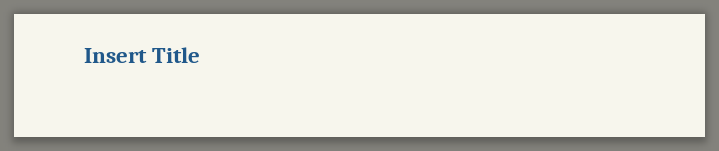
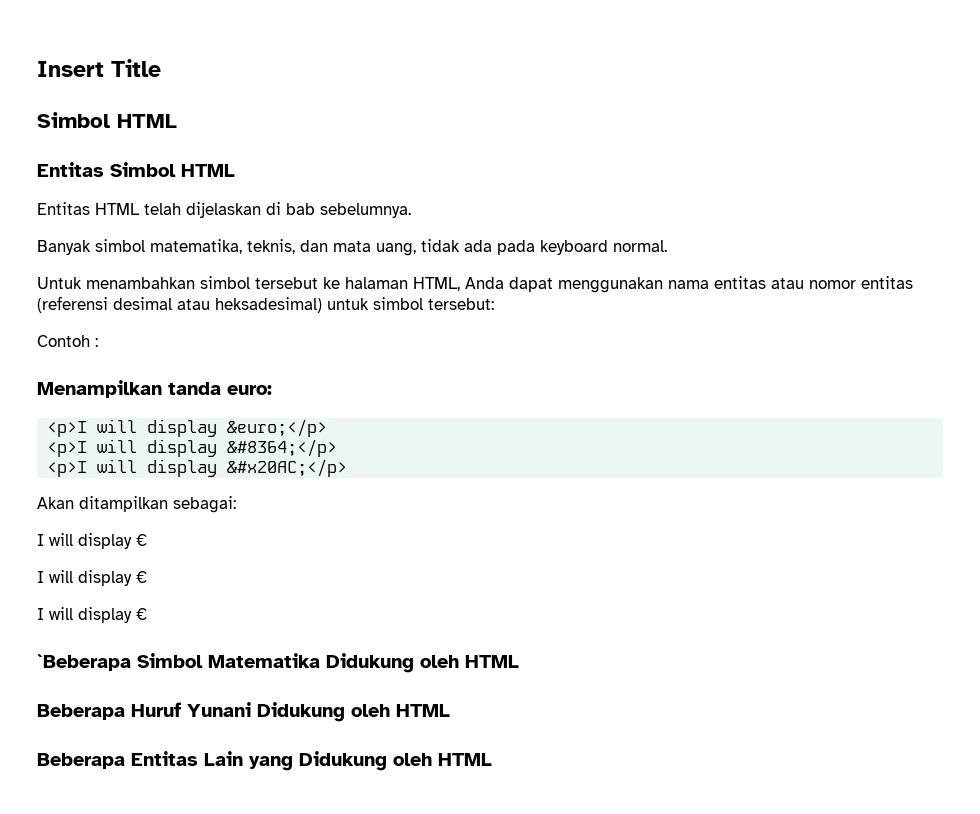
(201, 55) none -> [37,112,177,128] [37,162,235,177] [37,202,411,218] [37,239,667,256] [37,276,913,293] [37,296,494,313] [37,335,98,347] [37,380,272,398] [47,419,328,437] [47,439,338,457] [47,459,348,477] [37,496,236,513] [37,533,147,549] [37,570,147,586] [37,607,147,623] [37,653,519,673] [37,702,450,722] [37,751,492,771] // Simbol HTML // Entitas Simbol HTML // Entitas HTML telah dijelaskan di bab sebelumnya. // Banyak simbol matematika, teknis, dan mata uang, tidak ada pada keyboard normal. // Untuk menambahkan simbol tersebut ke halaman HTML, Anda dapat menggunakan nama entitas atau nomor entitas (referensi desimal atau heksadesimal) untuk simbol tersebut: // Contoh : // Menampilkan tanda euro: // <p>I will display &euro;</p> // <p>I will display &#8364;</p> // <p>I will display &#x20AC;</p> // Akan ditampilkan sebagai: // I will display € // I will display € // I will display € // `Beberapa Simbol Matematika Didukung oleh HTML // Beberapa Huruf Yunani Didukung oleh HTML // Beberapa Entitas Lain yang Didukung oleh HTML

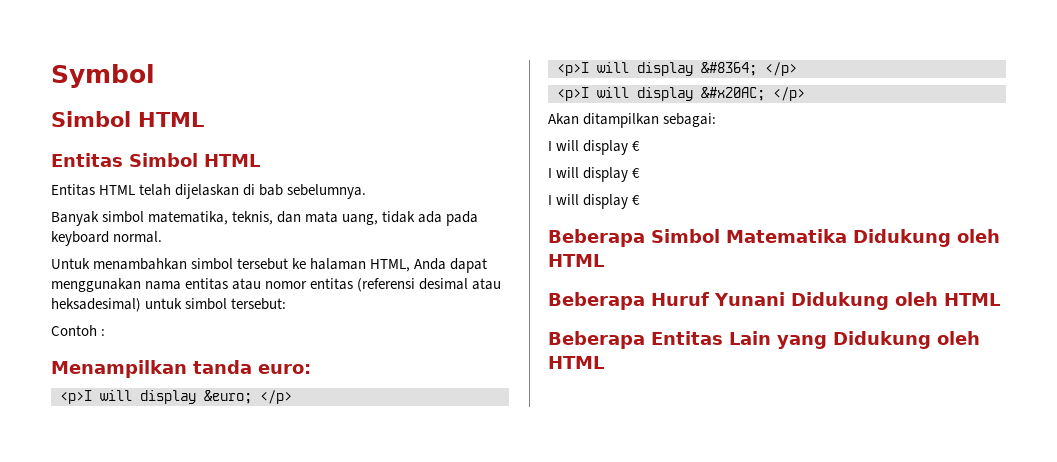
[37,59,161,77] Insert Title -> [51,64,155,88] Symbol
[227,419,328,437] [47,439,338,457] [47,459,348,477] &euro;</p> // <p>I will display &#8364;</p> // <p>I will display &#x20AC;</p> -> [204,390,292,404] [557,62,797,76] [557,87,805,101] &euro; </p> // <p>I will display &#8364; </p> // <p>I will display &#x20AC; </p>
[37,654,131,671] `Beberapa -> [548,229,645,247] Beberapa

